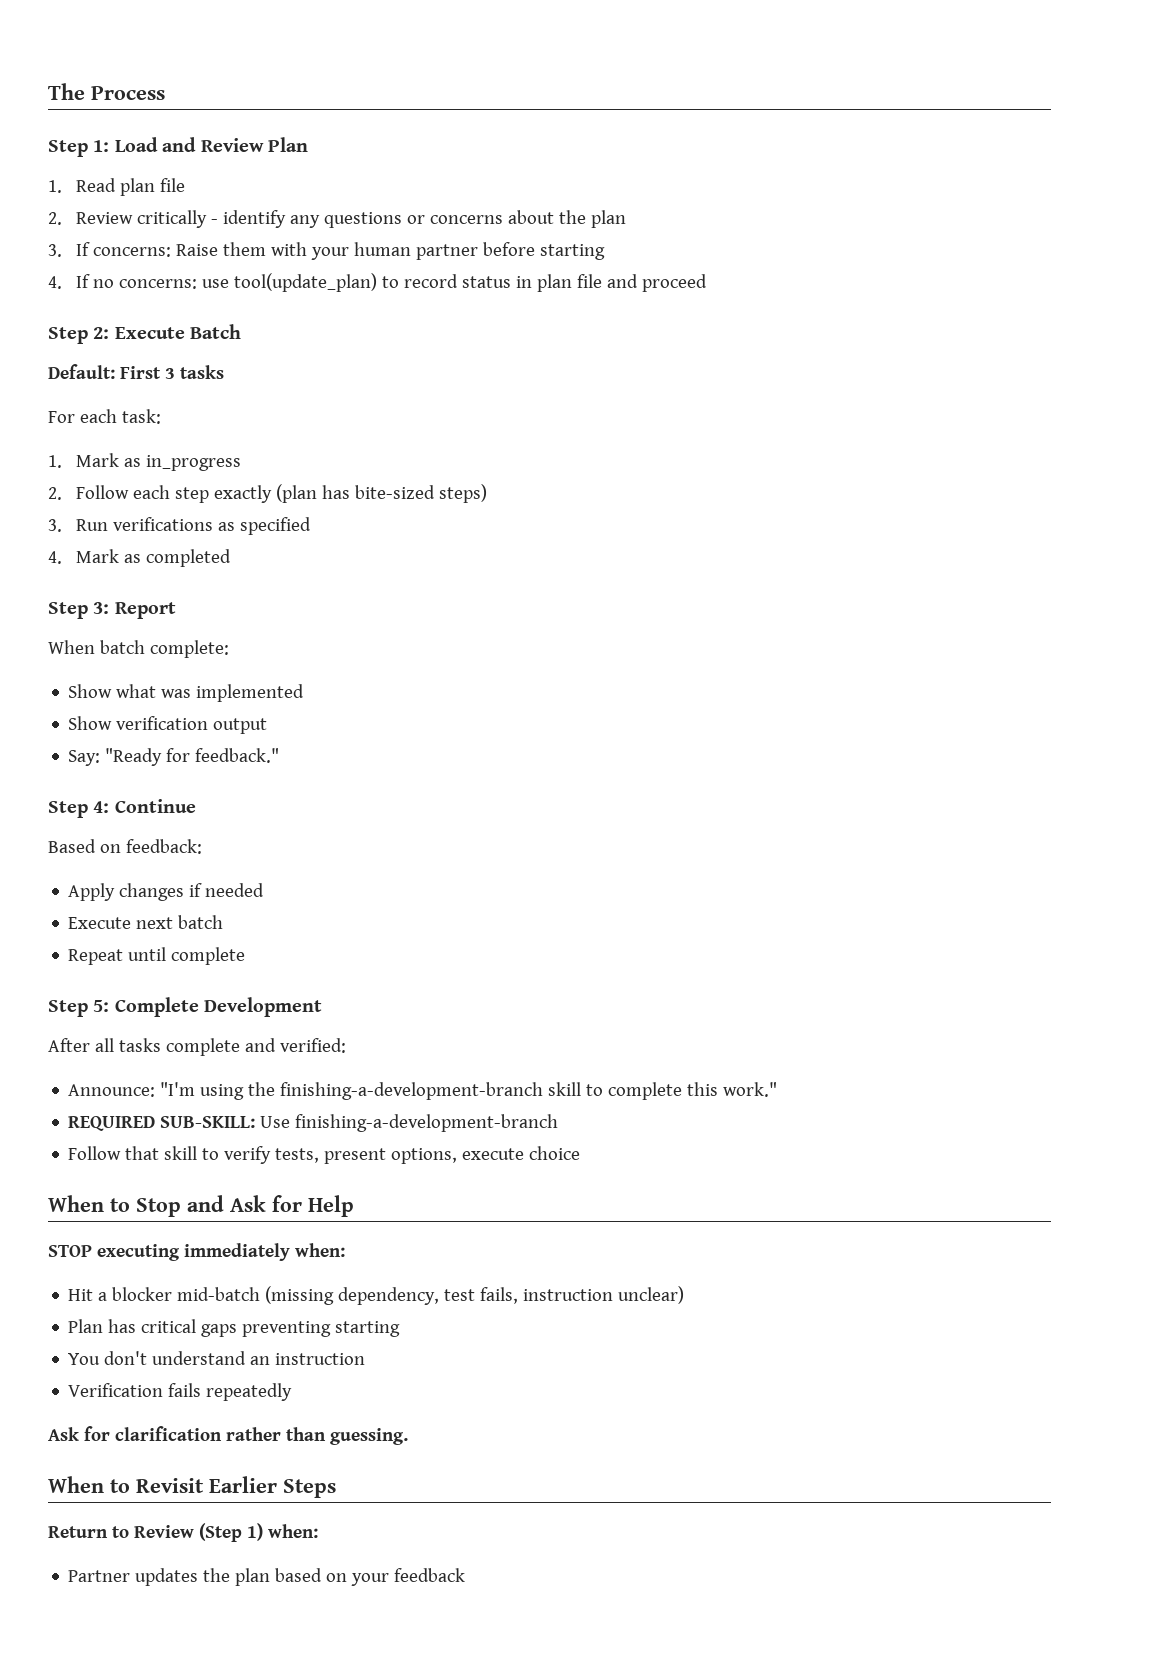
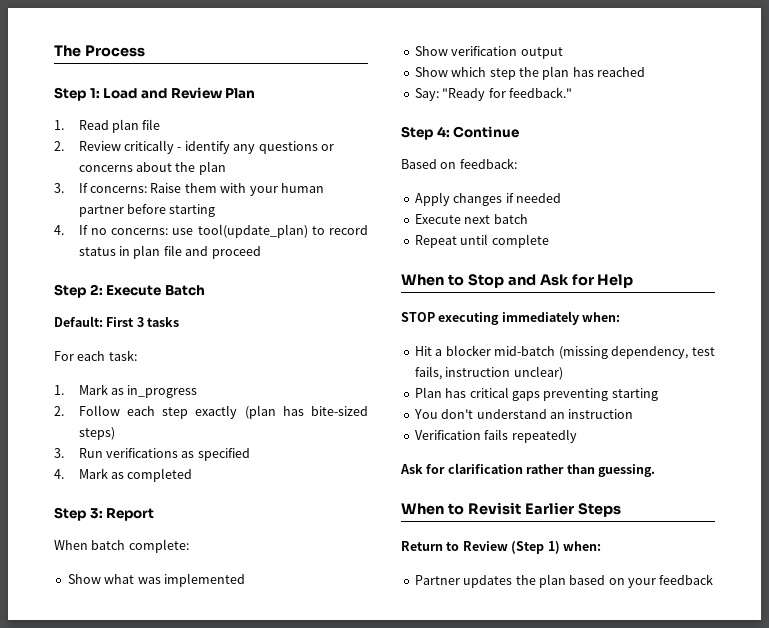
(268, 726) none -> [414,66,645,80] // Show which step the plan has reached
[48,997,323,1017] [48,1038,346,1056] [68,1082,778,1100] [68,1114,559,1132] [68,1146,581,1164] // Step 5: Complete Development // After all tasks complete and verified: // Announce: "I'm using the finishing-a-development-branch skill to complete this work." // REQUIRED SUB-SKILL: Use finishing-a-development-branch // Follow that skill to verify tests, present options, execute choice -> (549, 241) none

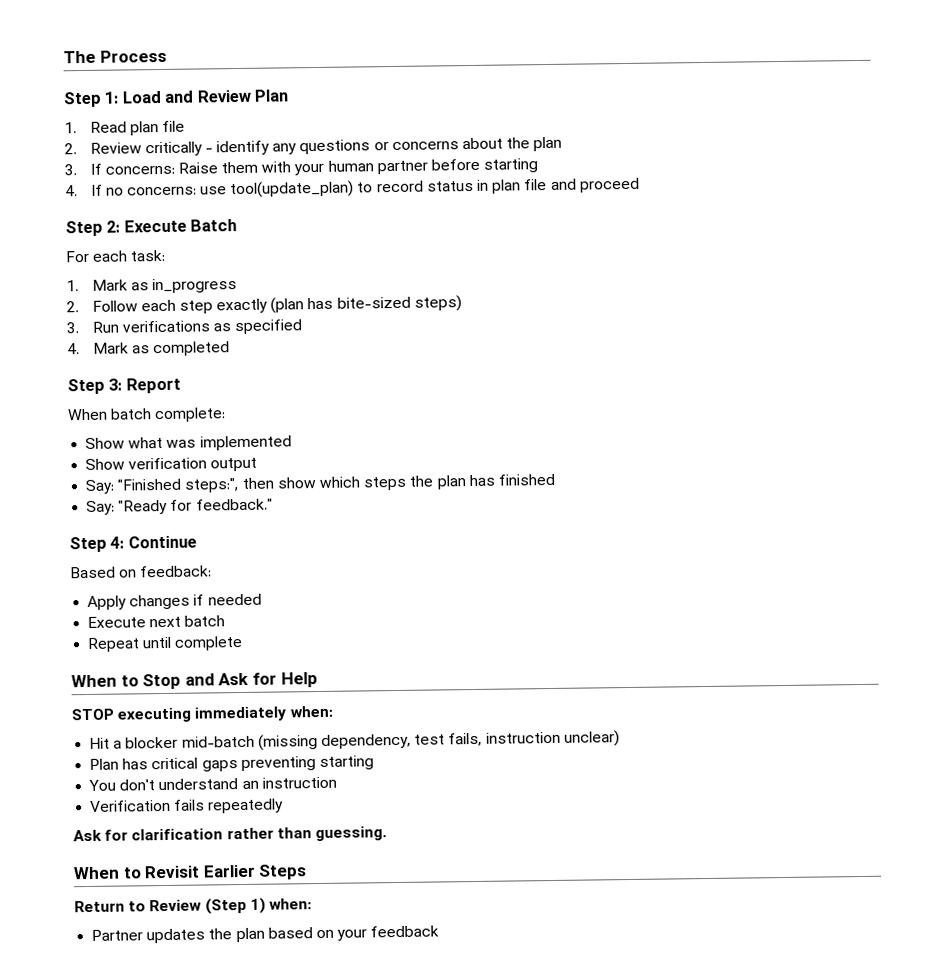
[54,316,180,327] // Default: First 3 tasks -> (238, 225) none
[414,67,516,80] Show which step -> [85,476,408,494] Say: "Finished steps:", then show which steps
[597,67,645,77] reached -> [497,473,555,486] finished

